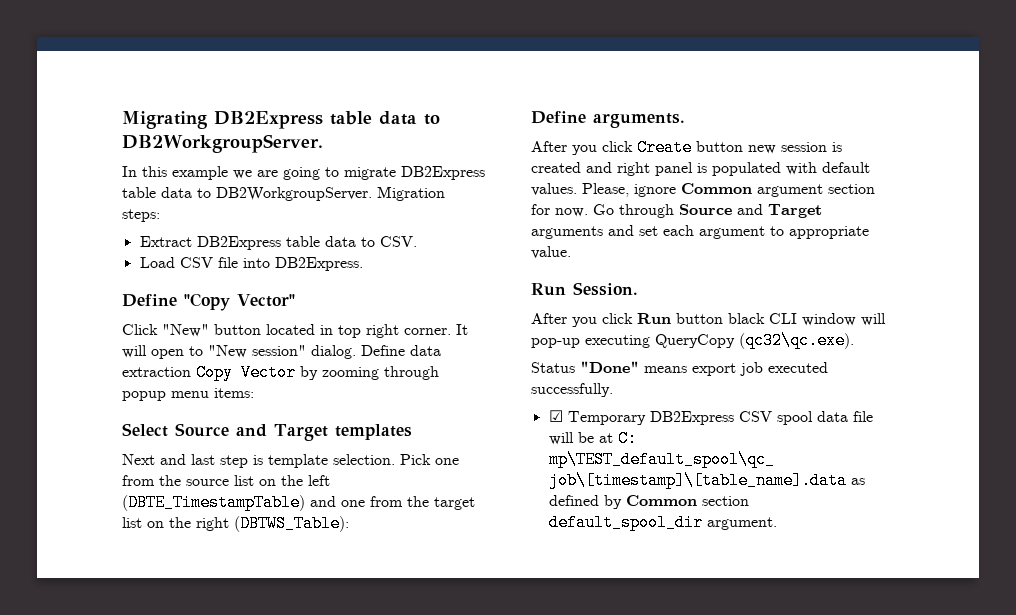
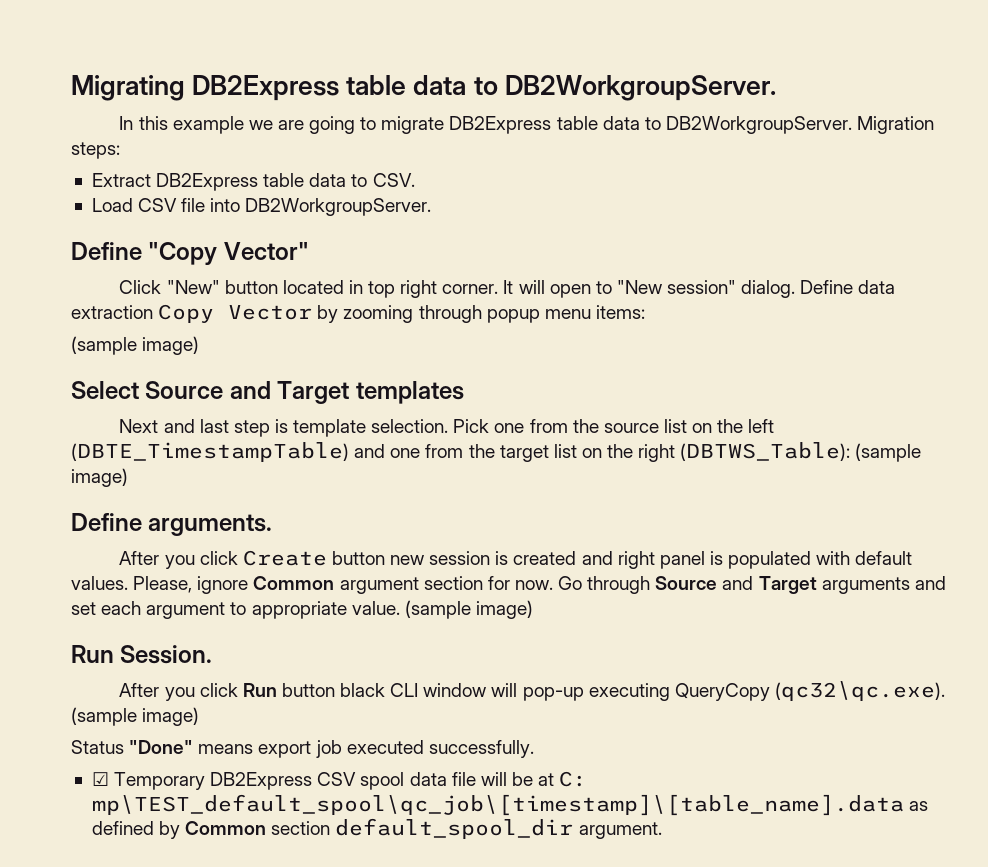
[274,257,363,271] DB2Express. -> [245,198,432,216] DB2WorkgroupServer.
(254, 393) none -> [71,336,200,355] // (sample image)
(349, 523) none -> [855,443,922,462] [71,468,128,487] (sample image)
(571, 252) none -> [404,600,533,619] (sample image)
(854, 340) none -> [71,707,200,726] (sample image)

